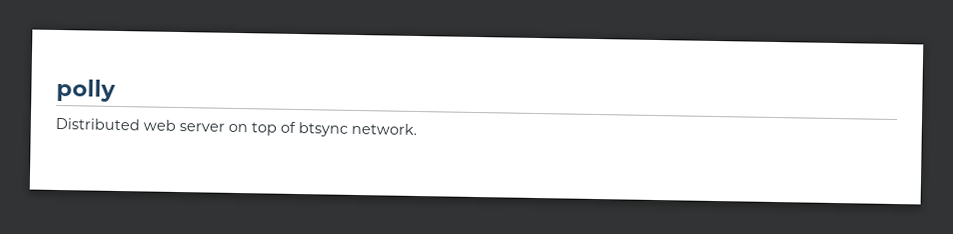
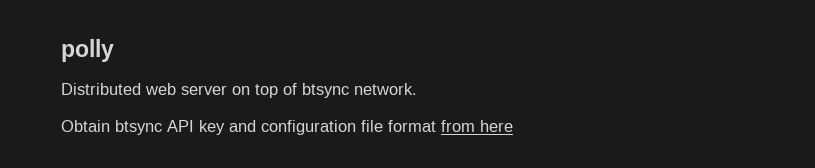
(417, 129) none -> [61,120,513,135] // Obtain btsync API key and configuration file format from here

